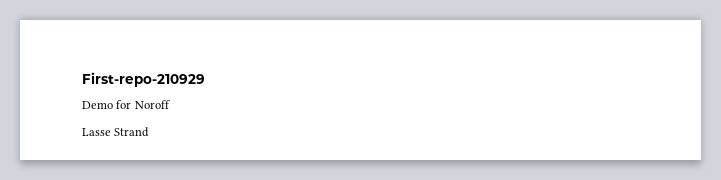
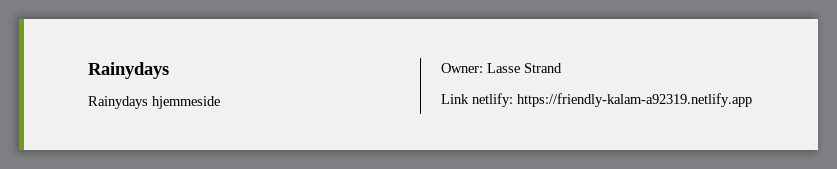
[82,72,205,87] [82,100,170,109] First-repo-210929 // Demo for Noroff // -> [88,62,169,79] [88,96,220,109] [441,63,483,73] Rainydays // Rainydays hjemmeside // Owner:
(150, 132) none -> [441,93,752,107] // Link netlify: https://friendly-kalam-a92319.netlify.app

